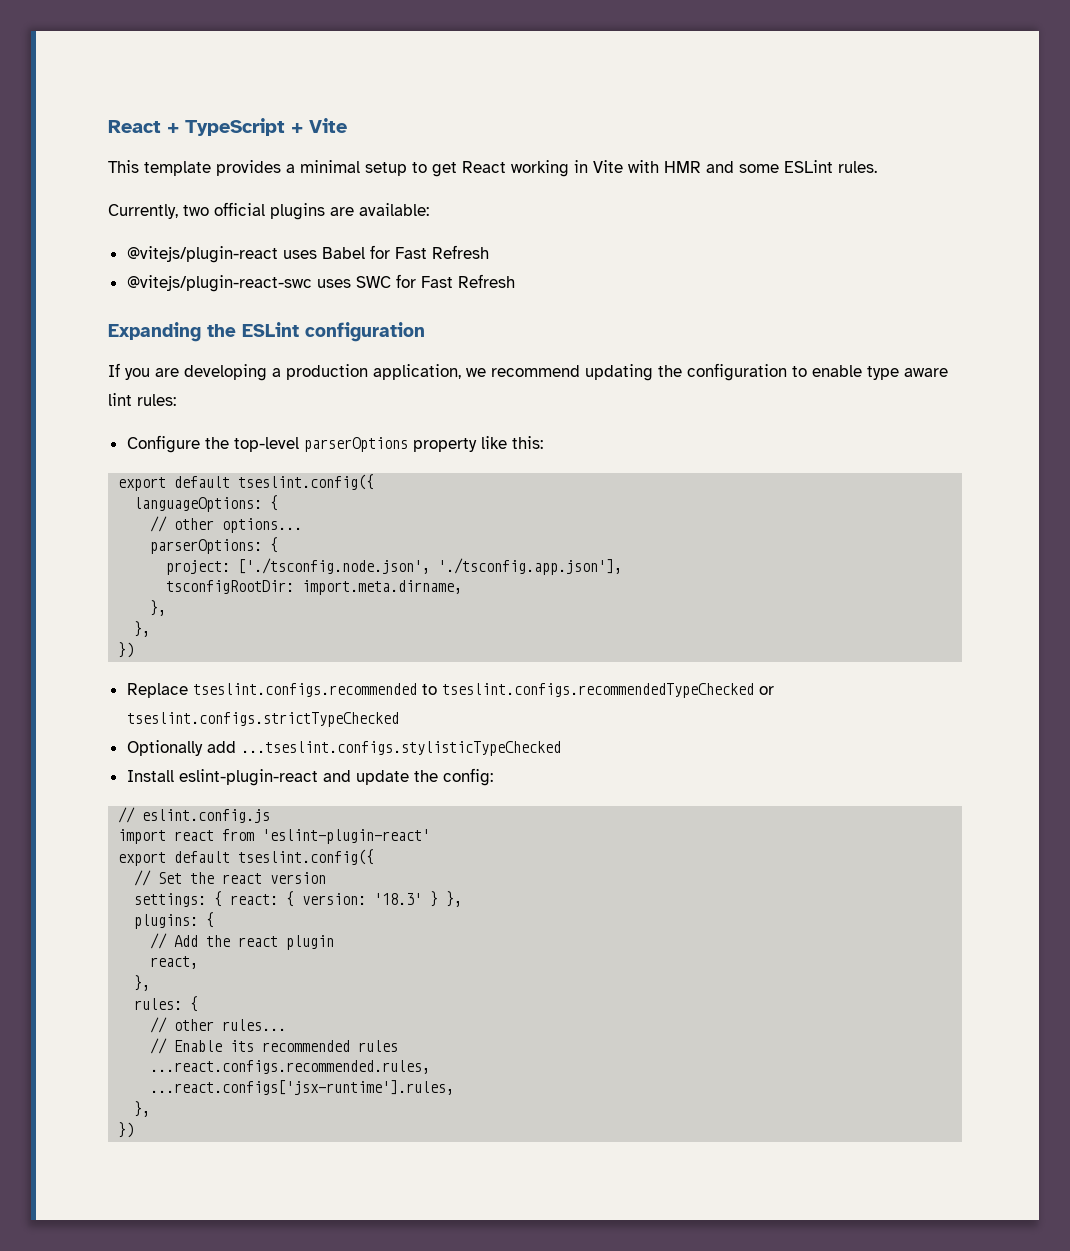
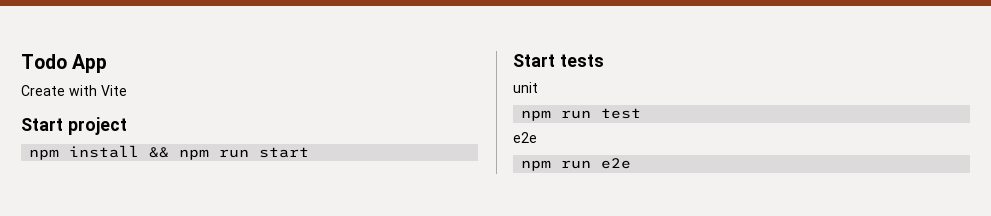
[108,118,347,136] [108,160,877,177] [108,202,429,220] [126,245,489,263] [126,274,515,292] [108,322,425,342] [108,363,948,381] [108,393,176,406] [126,435,543,453] [118,474,375,491] [134,495,279,512] [150,516,303,533] [150,537,279,554] [166,558,623,575] [166,580,463,595] [150,600,167,616] [134,621,151,637] [118,642,135,658] [126,683,774,698] [126,712,399,727] [126,740,561,756] [126,768,493,786] [118,807,271,823] [118,829,431,844] [118,849,375,866] [134,870,327,886] [134,891,463,907] [134,912,215,929] [150,933,335,950] [150,956,199,969] [134,975,151,991] [134,996,199,1012] [150,1017,287,1033] [150,1038,399,1054] [150,1060,431,1074] [150,1080,455,1095] [134,1101,151,1117] [118,1122,135,1138] React + TypeScript + Vite // This template provides a minimal setup to get React working in Vite with HMR and some ESLint rules. // Currently, two official plugins are available: // @vitejs/plugin-react uses Babel for Fast Refresh // @vitejs/plugin-react-swc uses SWC for Fast Refresh // Expanding the ESLint configuration // If you are developing a production application, we recommend updating the configuration to enable type aware lint rules: // Configure the top-level parserOptions property like this: // export default tseslint.config({ // languageOptions: { // // other options... // parserOptions: { // project: ['./tsconfig.node.json', './tsconfig.app.json'], // tsconfigRootDir: import.meta.dirname, // }, // }, // }) // Replace tseslint.configs.recommended to tseslint.configs.recommendedTypeChecked or tseslint.configs.strictTypeChecked // Optionally add ...tseslint.configs.stylisticTypeChecked // Install eslint-plugin-react and update the config: // // eslint.config.js // import react from 'eslint-plugin-react' // export default tseslint.config({ // // Set the react version // settings: { react: { version: '18.3' } }, // plugins: { // // Add the react plugin // react, // }, // rules: { // // other rules... // // Enable its recommended rules // ...react.configs.recommended.rules, // ...react.configs['jsx-runtime'].rules, // }, // }) -> [21,54,108,73] [21,85,127,96] [21,117,127,135] [29,145,310,160] [513,54,604,67] [513,82,538,93] [521,108,642,121] [513,132,537,143] [521,158,632,171] Todo App // Create with Vite // Start project // npm install && npm run start // Start tests // unit // npm run test // e2e // npm run e2e

